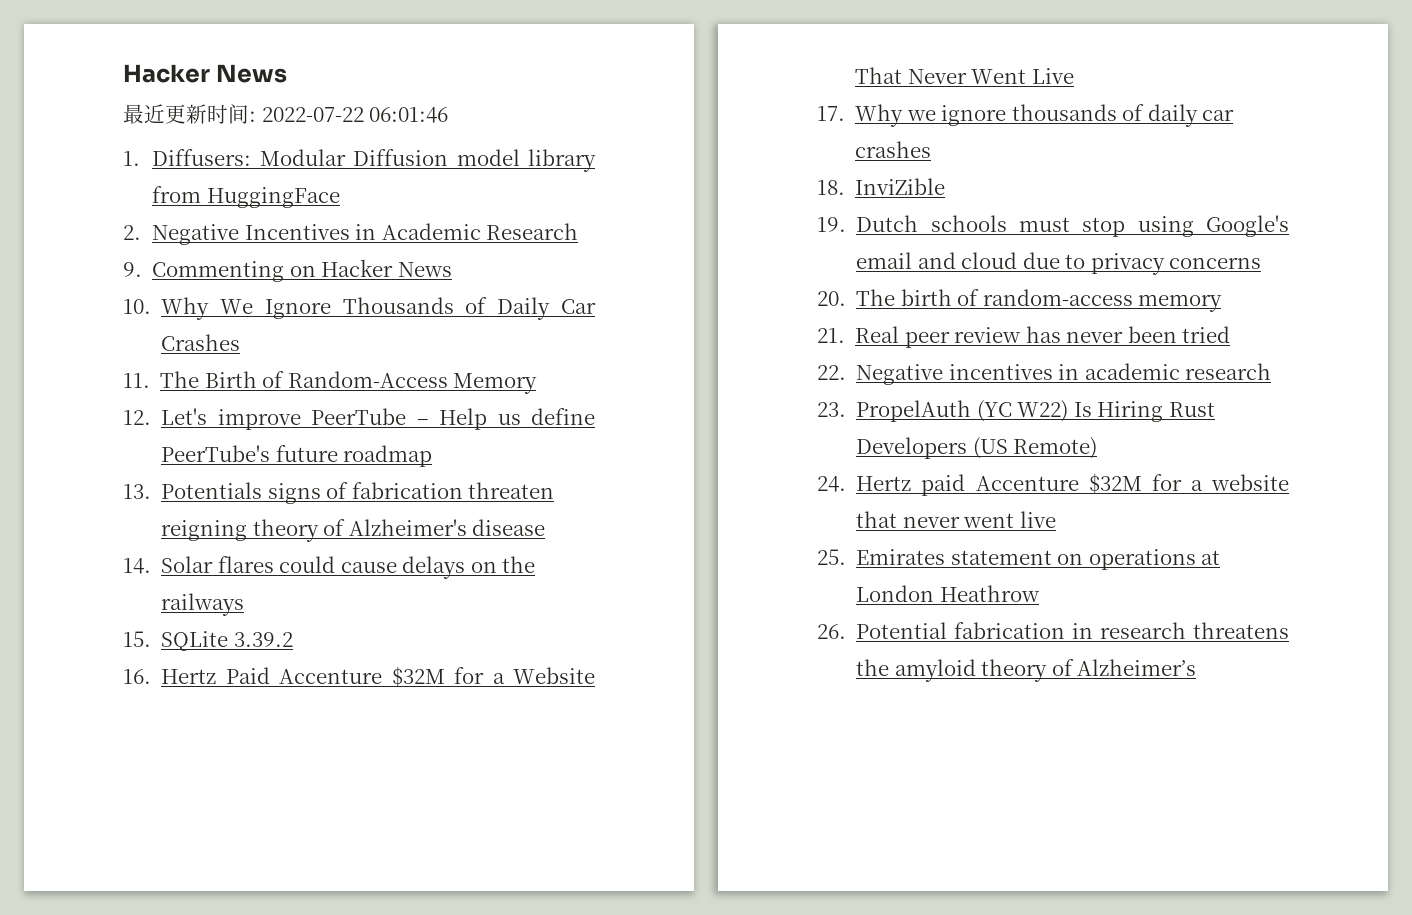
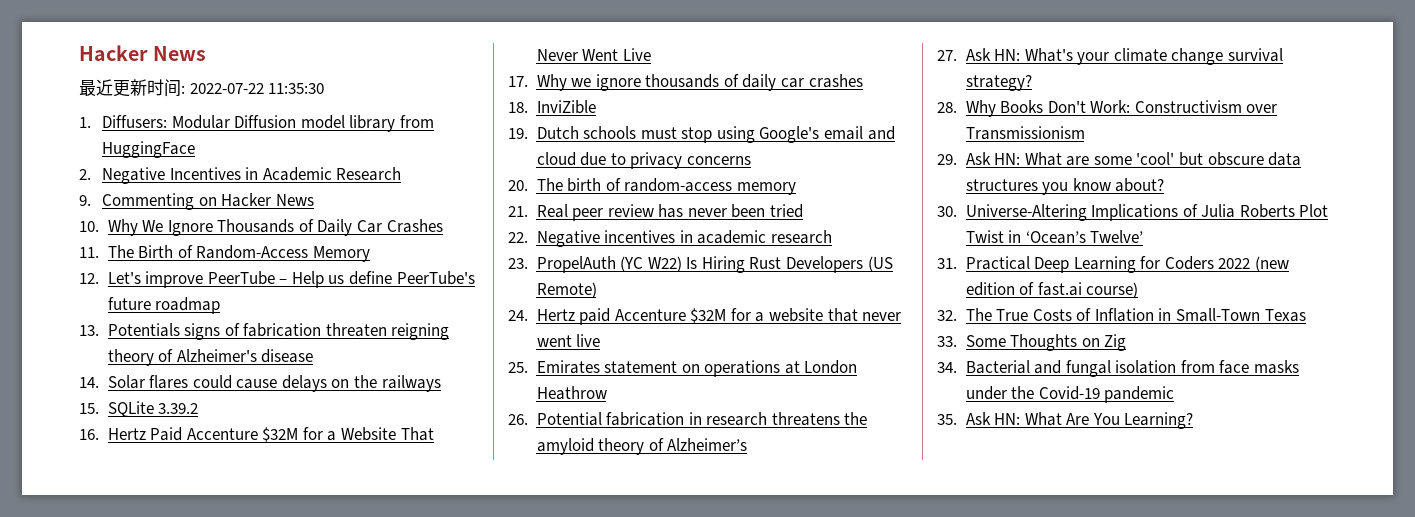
[369,107,449,123] 06:01:46 -> [268,83,325,94] 11:35:30
(1197, 667) none -> [937,48,1284,65] [965,75,1032,91] [937,100,1278,117] [965,126,1085,140] [937,152,1302,166] [965,178,1165,195] [937,204,1329,221] [965,230,1144,244] [937,256,1290,273] [965,282,1139,298] [937,308,1306,322] [937,334,1127,351] [937,360,1300,377] [965,386,1175,403] [937,412,1194,429] // 27. Ask HN: What's your climate change survival strategy? // 28. Why Books Don't Work: Constructivism over Transmissionism // 29. Ask HN: What are some 'cool' but obscure data structures you know about? // 30. Universe-Altering Implications of Julia Roberts Plot Twist in ‘Ocean’s Twelve’ // 31. Practical Deep Learning for Coders 2022 (new edition of fast.ai course) // 32. The True Costs of Inflation in Small-Town Texas // 33. Some Thoughts on Zig // 34. Bacterial and fungal isolation from face masks under the Covid-19 pandemic // 35. Ask HN: What Are You Learning?

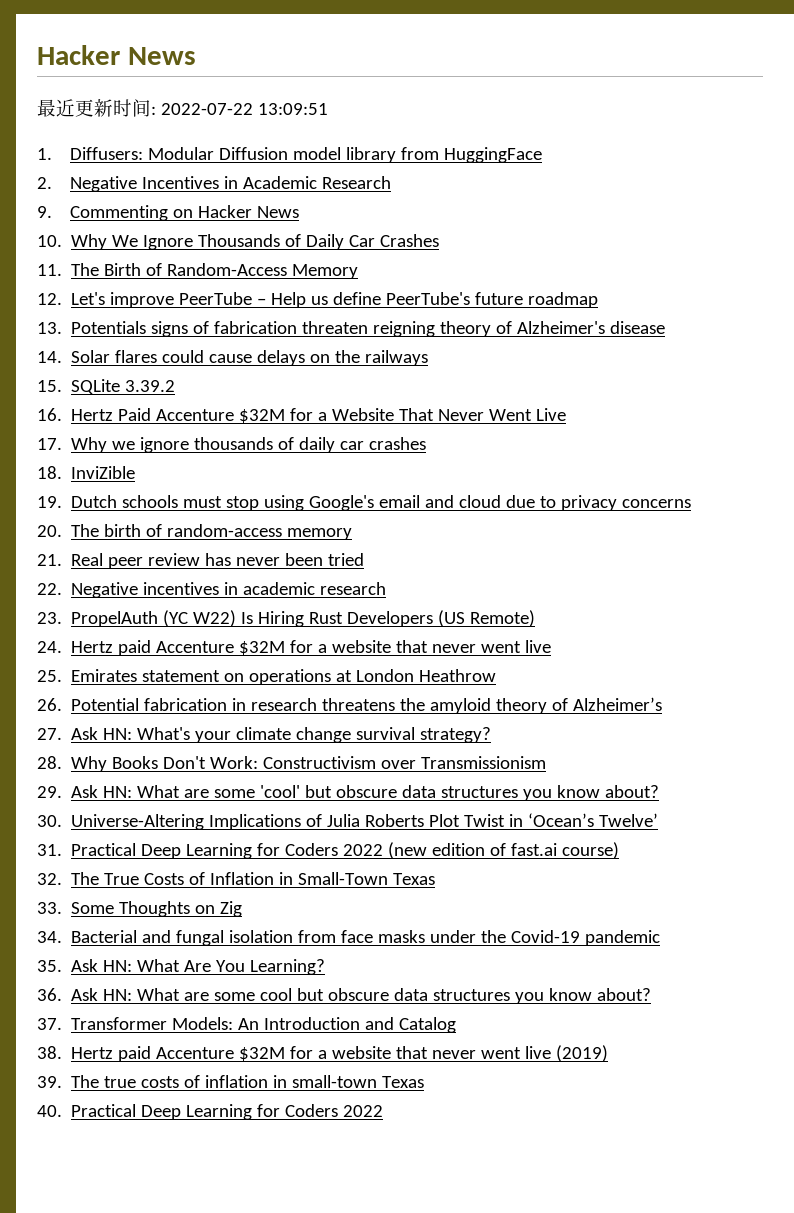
[268,83,325,94] 11:35:30 -> [257,103,328,115] 13:09:51
(1194, 420) none -> [37,988,652,1004] [37,1017,457,1033] [37,1045,609,1062] [37,1075,425,1088] [37,1104,384,1120] // 36. Ask HN: What are some cool but obscure data structures you know about? // 37. Transformer Models: An Introduction and Catalog // 38. Hertz paid Accenture $32M for a website that never went live (2019) // 39. The true costs of inflation in small-town Texas // 40. Practical Deep Learning for Coders 2022

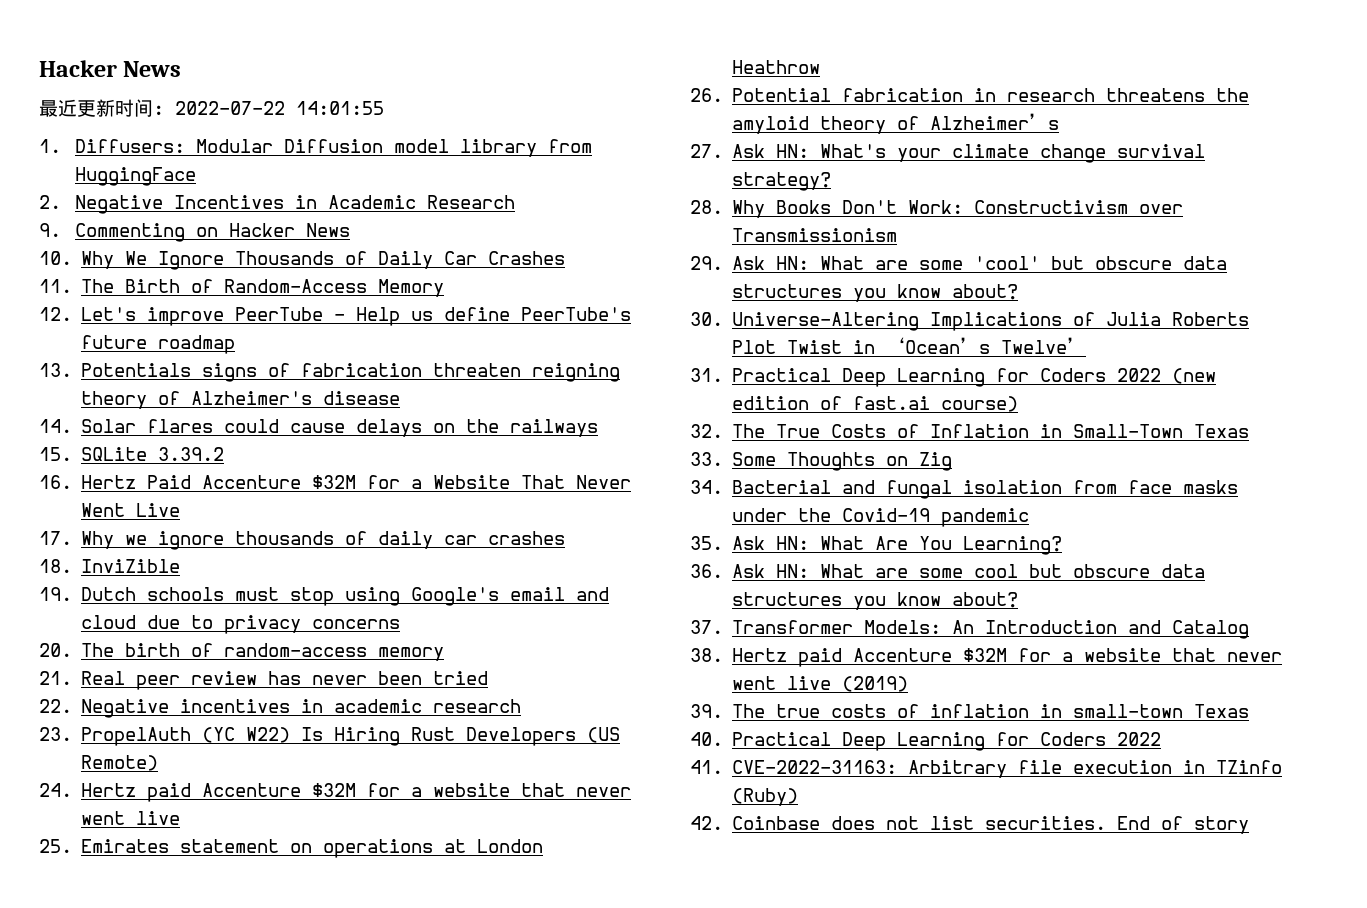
[257,103,328,115] 13:09:51 -> [296,101,384,115] 14:01:55
(384, 1111) none -> [690,760,1283,778] [732,788,799,806] [690,816,1250,834] // 41. CVE-2022-31163: Arbitrary file execution in TZinfo (Ruby) // 42. Coinbase does not list securities. End of story

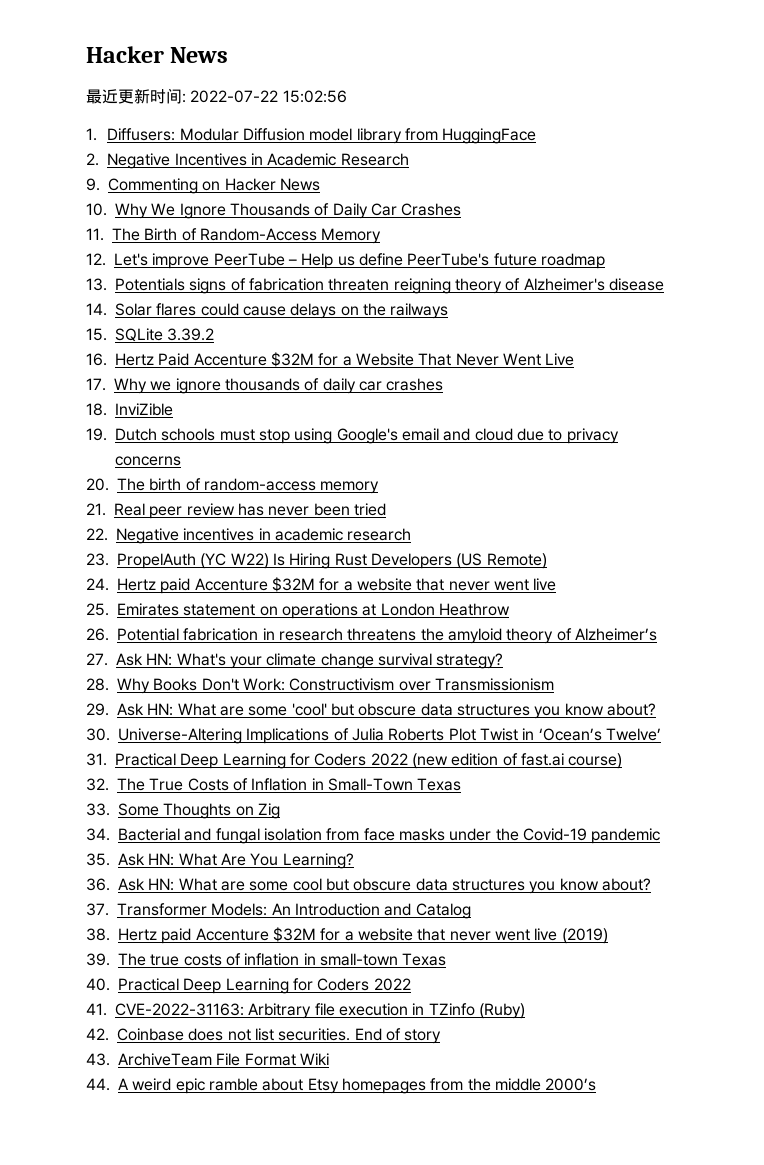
[296,101,384,115] 14:01:55 -> [282,90,347,103] 15:02:56
(1250, 825) none -> [86,1053,329,1066] [86,1078,597,1094] // 43. ArchiveTeam File Format Wiki // 44. A weird epic ramble about Etsy homepages from the middle 2000’s

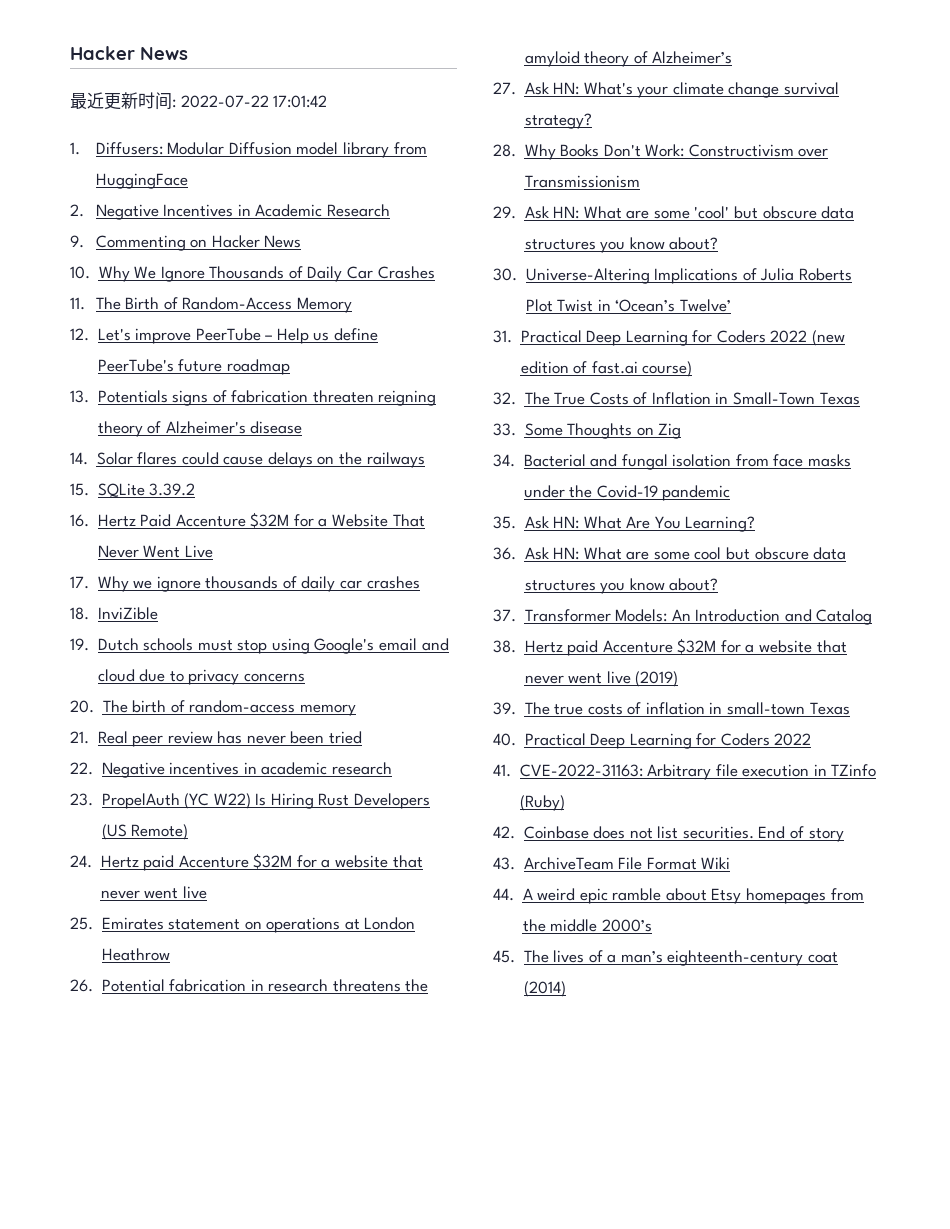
[282,90,347,103] 15:02:56 -> [273,95,328,108] 17:01:42
(597, 1084) none -> [493,950,839,966] [523,981,566,997] // 45. The lives of a man’s eighteenth-century coat (2014)

